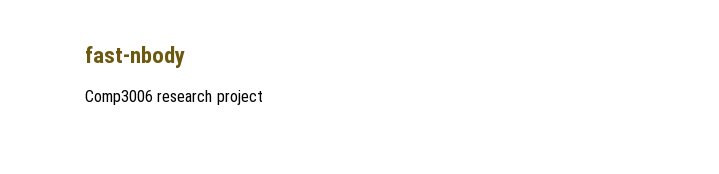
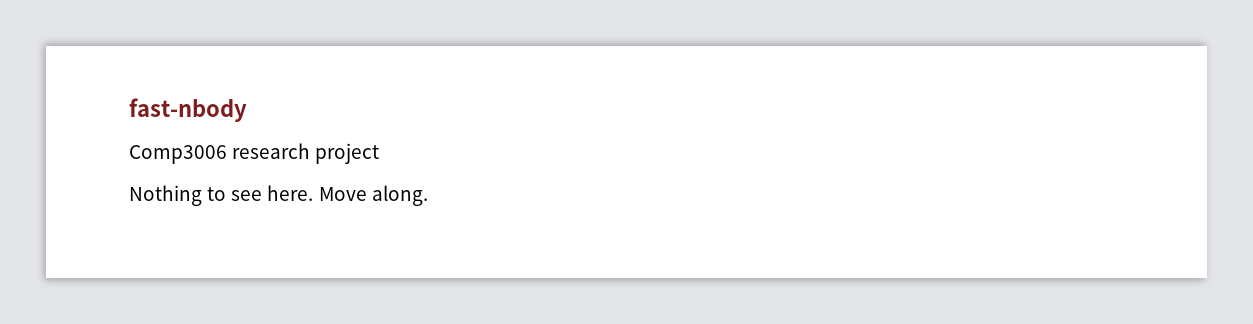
(263, 97) none -> [129,185,428,206] // Nothing to see here. Move along.

